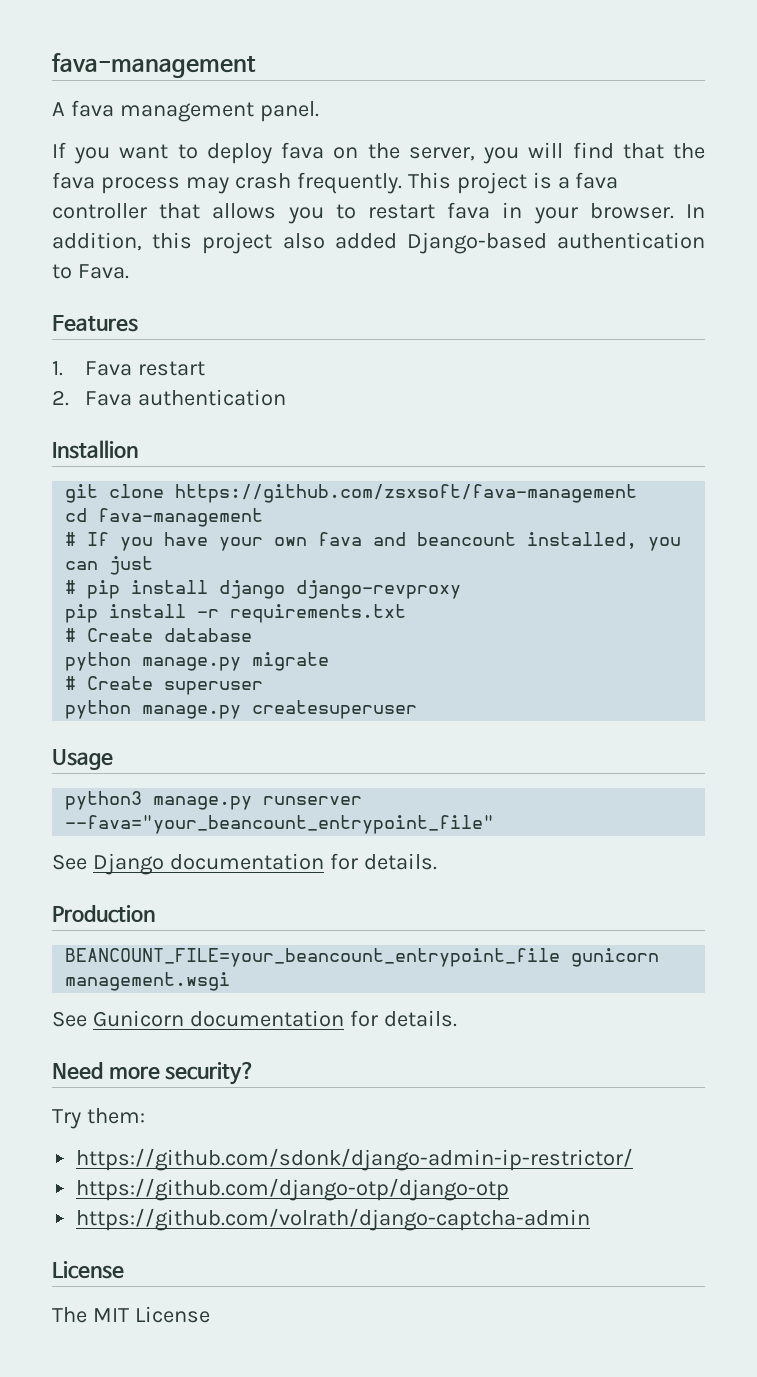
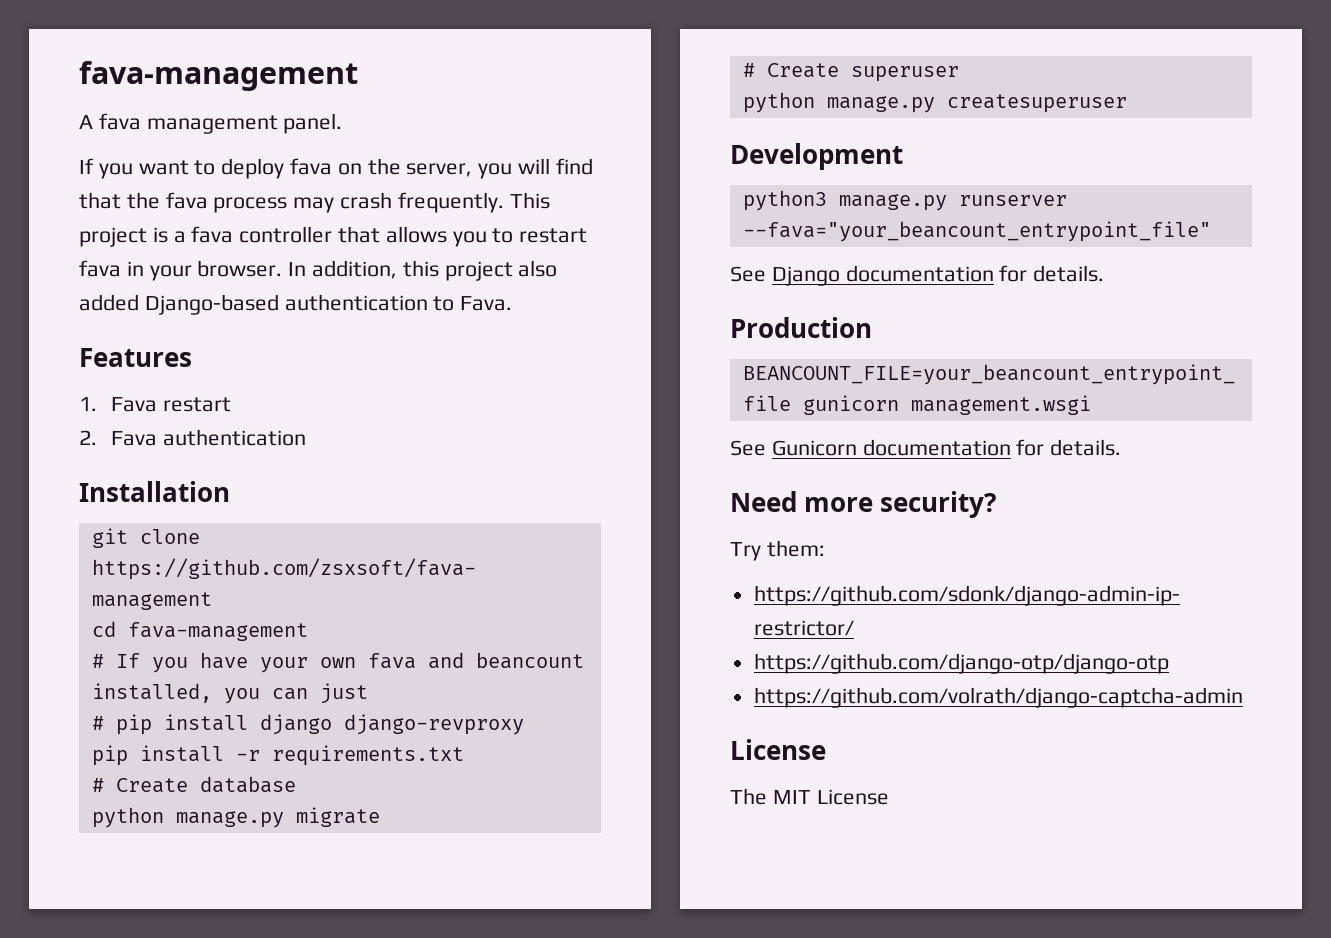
[52,440,138,459] Installion -> [79,481,230,502] Installation
[52,749,113,770] Usage -> [730,143,903,170] Development

